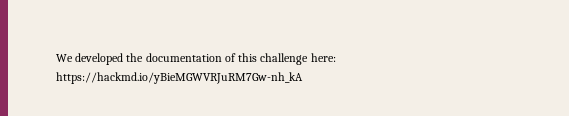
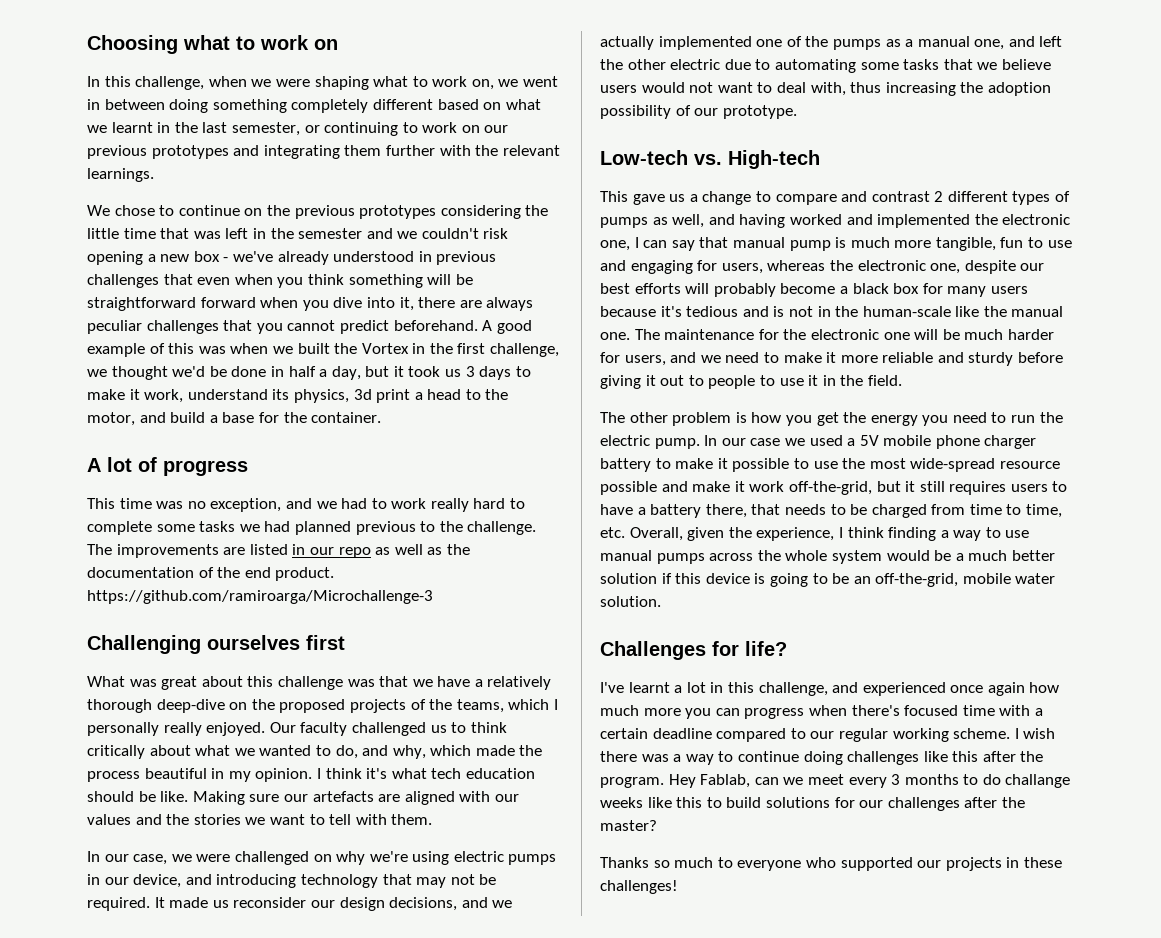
[56,53,336,65] [56,72,303,84] We developed the documentation of this challenge here: https://hackmd.io/yBieMGWVRJuRM7Gw-nh_kA -> [87,35,338,54] [87,76,559,90] [87,99,541,113] [87,122,509,136] [87,145,560,159] [87,168,154,182] [87,205,549,219] [87,228,509,239] [87,251,497,265] [87,274,473,288] [87,297,534,311] [87,320,532,334] [87,343,560,357] [87,366,531,380] [87,389,509,403] [87,412,382,426] [87,457,248,476] [87,498,526,512] [87,521,537,535] [87,544,470,558] [87,567,335,581] [87,590,433,604] [87,635,345,654] [87,676,552,690] [87,699,558,713] [87,722,507,736] [87,745,543,759] [87,768,535,782] [87,791,519,805] [87,814,433,825] [87,851,557,865] [87,874,497,888] [87,897,513,911] [600,36,1063,50] [600,59,1051,73] [600,82,1051,96] [600,105,797,119] [600,150,820,169] [600,191,1071,205] [600,214,1071,228] [600,237,1072,251] [600,260,1045,274] [600,283,1028,297] [600,306,1064,317] [600,329,1054,340] [600,352,1064,366] [600,375,902,389] [600,412,1063,426] [600,435,1037,449] [600,458,1060,472] [600,481,1068,495] [600,504,1063,518] [600,527,1030,541] [600,550,1055,564] [600,573,1056,587] [600,596,661,607] [600,641,787,660] [600,682,1060,696] [600,705,1043,719] [600,728,1056,742] [600,751,1044,765] [600,774,1071,788] [600,797,1025,811] [600,820,657,831] [600,857,1062,871] [600,880,678,894] Choosing what to work on // In this challenge, when we were shaping what to work on, we went in between doing something completely different based on what we learnt in the last semester, or continuing to work on our previous prototypes and integrating them further with the relevant learnings. // We chose to continue on the previous prototypes considering the little time that was left in the semester and we couldn't risk opening a new box - we've already understood in previous challenges that even when you think something will be straightforward forward when you dive into it, there are always peculiar challenges that you cannot predict beforehand. A good example of this was when we built the Vortex in the first challenge, we thought we'd be done in half a day, but it took us 3 days to make it work, understand its physics, 3d print a head to the motor, and build a base for the container. // A lot of progress // This time was no exception, and we had to work really hard to complete some tasks we had planned previous to the challenge. The improvements are listed in our repo as well as the documentation of the end product. https://github.com/ramiroarga/Microchallenge-3 // Challenging ourselves first // What was great about this challenge was that we have a relatively thorough deep-dive on the proposed projects of the teams, which I personally really enjoyed. Our faculty challenged us to think critically about what we wanted to do, and why, which made the process beautiful in my opinion. I think it's what tech education should be like. Making sure our artefacts are aligned with our values and the stories we want to tell with them. // In our case, we were challenged on why we're using electric pumps in our device, and introducing technology that may not be required. It made us reconsider our design decisions, and we actually implemented one of the pumps as a manual one, and left the other electric due to automating some tasks that we believe users would not want to deal with, thus increasing the adoption possibility of our prototype. // Low-tech vs. High-tech // This gave us a change to compare and contrast 2 different types of pumps as well, and having worked and implemented the electronic one, I can say that manual pump is much more tangible, fun to use and engaging for users, whereas the electronic one, despite our best efforts will probably become a black box for many users because it's tedious and is not in the human-scale like the manual one. The maintenance for the electronic one will be much harder for users, and we need to make it more reliable and sturdy before giving it out to people to use it in the field. // The other problem is how you get the energy you need to run the electric pump. In our case we used a 5V mobile phone charger battery to make it possible to use the most wide-spread resource possible and make it work off-the-grid, but it still requires users to have a battery there, that needs to be charged from time to time, etc. Overall, given the experience, I think finding a way to use manual pumps across the whole system would be a much better solution if this device is going to be an off-the-grid, mobile water solution. // Challenges for life? // I've learnt a lot in this challenge, and experienced once again how much more you can progress when there's focused time with a certain deadline compared to our regular working scheme. I wish there was a way to continue doing challenges like this after the program. Hey Fablab, can we meet every 3 months to do challange weeks like this to build solutions for our challenges after the master? // Thanks so much to everyone who supported our projects in these challenges!

